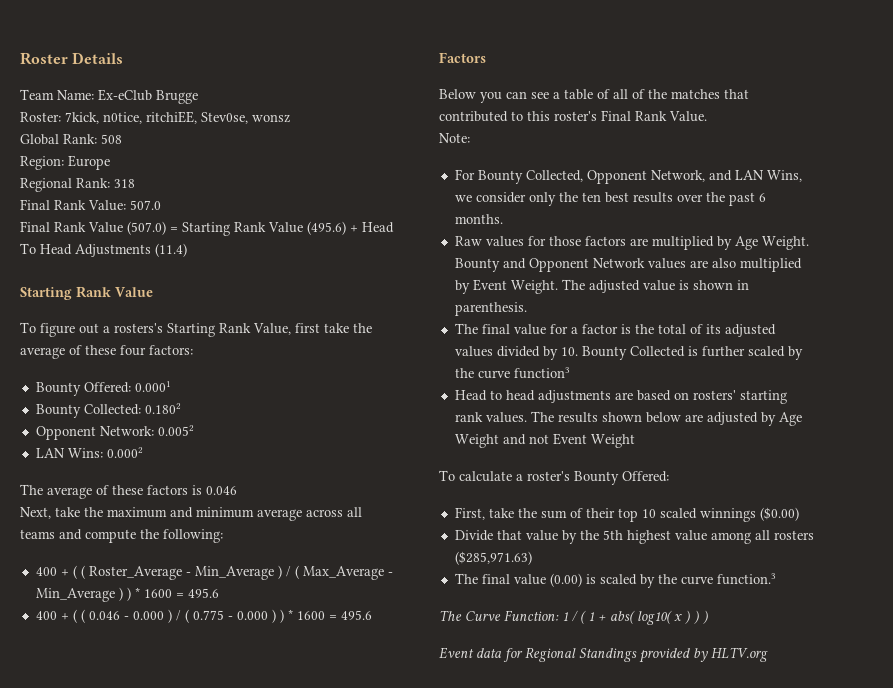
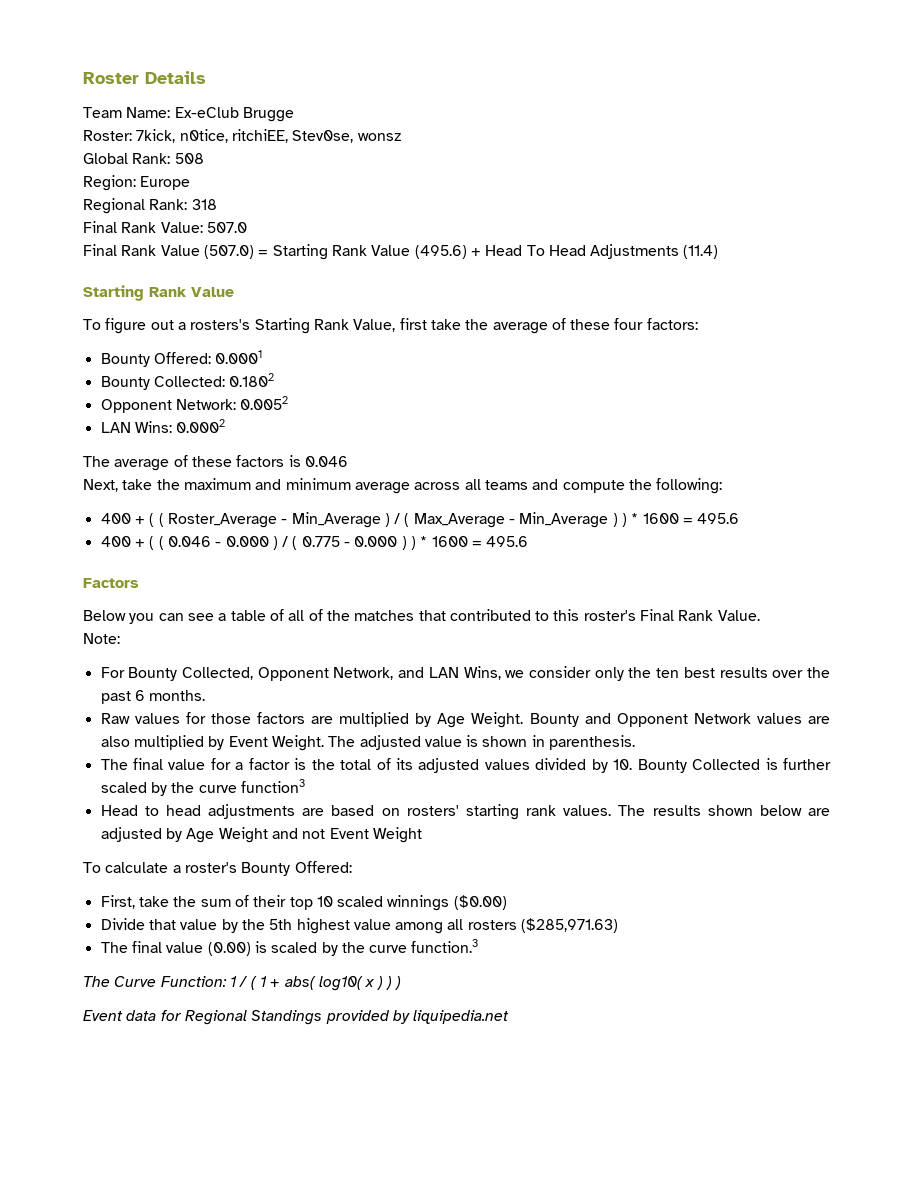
[711,647,768,662] HLTV.org -> [413,1010,510,1024] liquipedia.net

